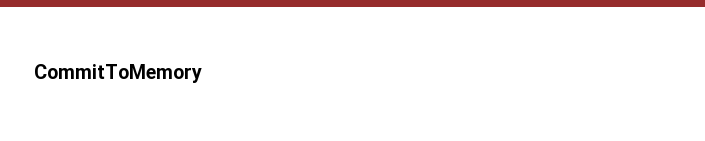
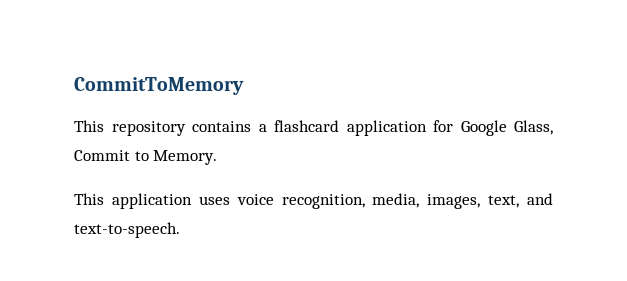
(202, 73) none -> [74,120,553,136] [74,150,218,165] [74,193,553,209] [74,222,180,238] // This repository contains a flashcard application for Google Glass, Commit to Memory. // This application uses voice recognition, media, images, text, and text-to-speech.

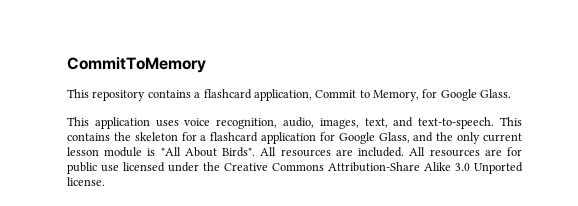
[346,120,553,136] [74,150,218,165] application for Google Glass, Commit to Memory. -> [253,89,512,101] application, Commit to Memory, for Google Glass.
[372,193,420,208] media, -> [283,117,314,128] audio,
(180, 230) none -> [500,117,522,126] [67,132,523,144] [67,147,522,157] [67,162,523,174] [67,177,105,186] This contains the skeleton for a flashcard application for Google Glass, and the only current lesson module is "All About Birds". All resources are included. All resources are for public use licensed under the Creative Commons Attribution-Share Alike 3.0 Unported license.

